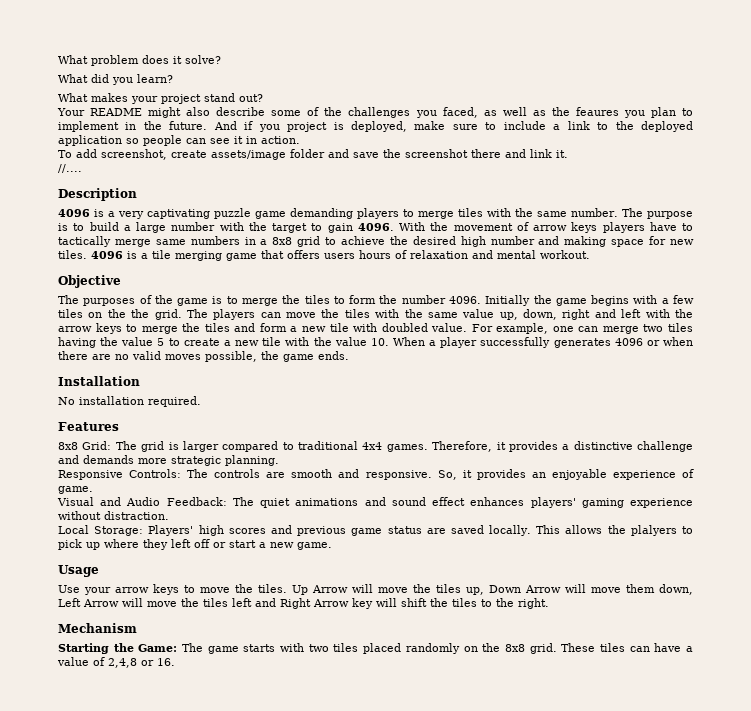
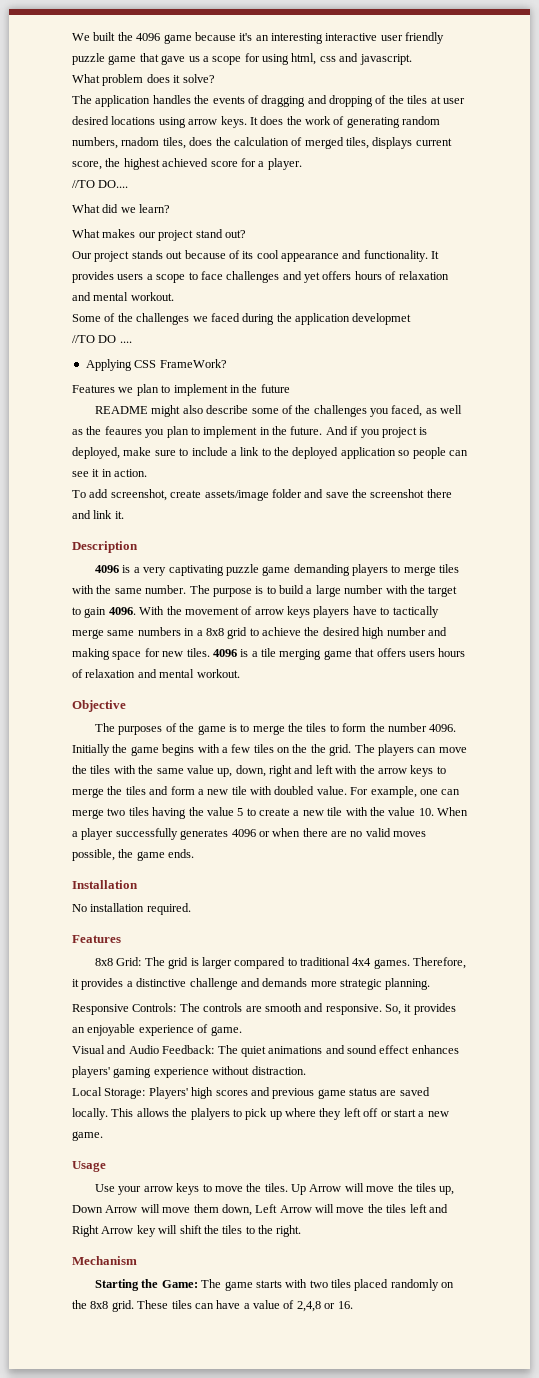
(58, 59) none -> [72,32,445,44] [72,53,412,65] We built the 4096 game because it's an interesting interactive user friendly puzzle game that gave us a scope for using html, css and javascript. //
(221, 59) none -> [72,95,465,107] [72,116,441,128] [72,137,452,149] [72,158,302,170] [72,180,129,188] // The application handles the events of dragging and dropping of the tiles at user desired locations using arrow keys. It does the work of generating random numbers, rnadom tiles, does the calculation of merged tiles, displays current score, the highest achieved score for a player. // //TO DO....
[112,77,133,85] you -> [120,207,136,213] we
[131,96,158,104] your -> [138,232,156,238] our
[57,108,85,116] Your -> [72,250,440,262] [72,271,449,283] [72,292,174,301] [72,313,412,325] [72,335,132,343] [85,359,227,371] [72,384,290,396] Our project stands out because of its cool appearance and functionality. It provides users a scope to face challenges and yet offers hours of relaxation and mental workout. // Some of the challenges we faced during the application developmet // //TO DO .... // Applying CSS FrameWork? // Features we plan to implement in the future //
[58,164,82,173] // //.... -> (124, 515) none

